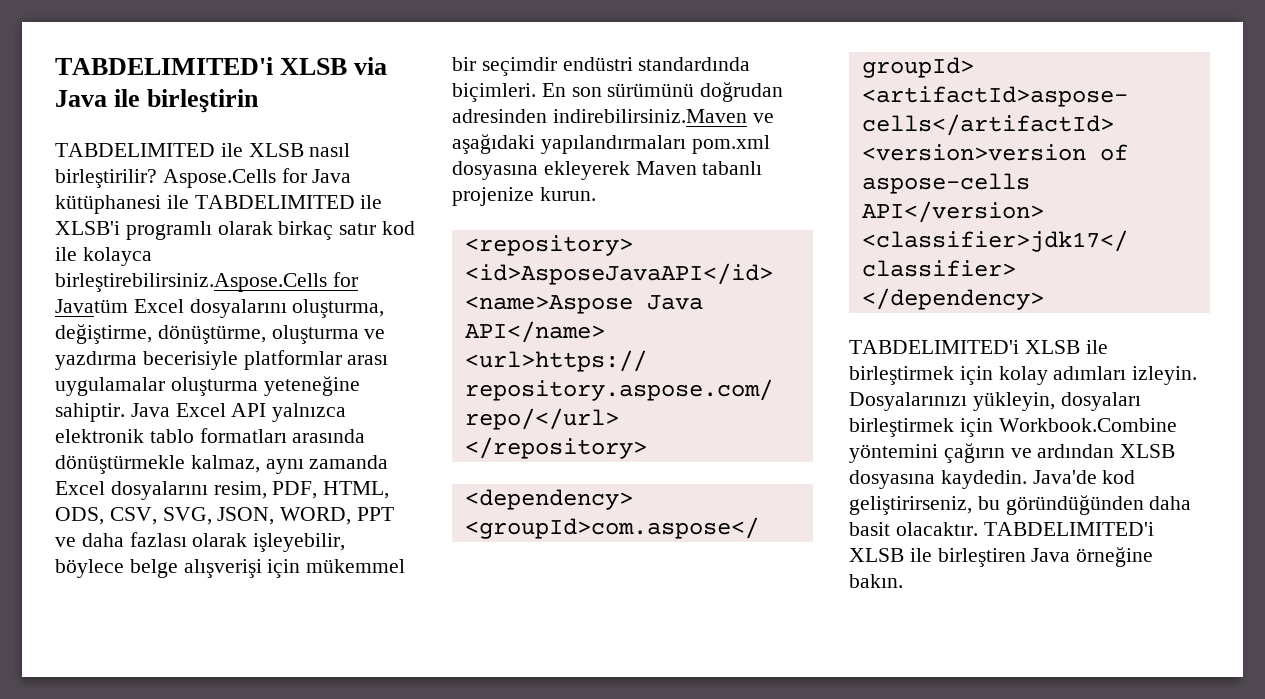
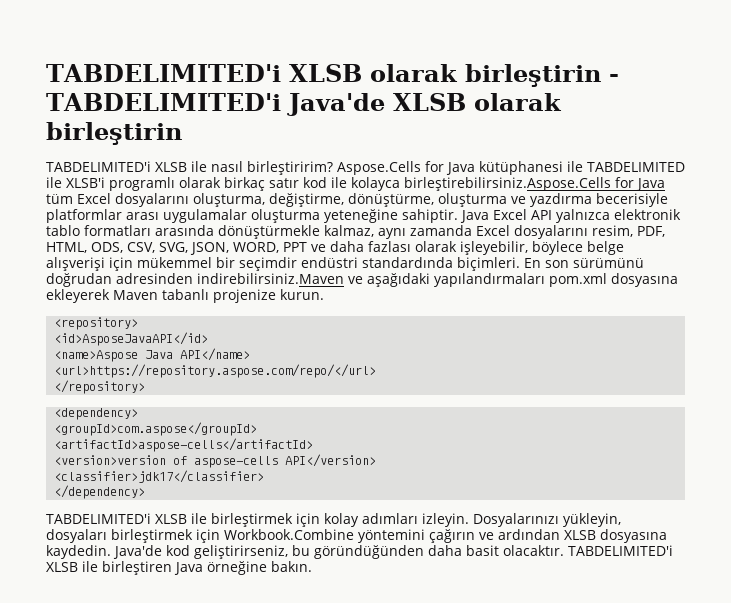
[55,57,388,75] [55,89,260,113] [55,143,351,157] [55,169,157,188] TABDELIMITED'i XLSB via Java ile birleştirin // TABDELIMITED ile XLSB nasıl birleştirilir? -> [46,64,619,87] [46,93,562,116] [46,122,182,145] [46,161,333,175] TABDELIMITED'i XLSB olarak birleştirin - TABDELIMITED'i Java'de XLSB olarak birleştirin // TABDELIMITED'i XLSB ile nasıl birleştiririm?
[55,299,128,313] Javatüm -> [636,178,665,191] [46,194,73,204] Java tüm

